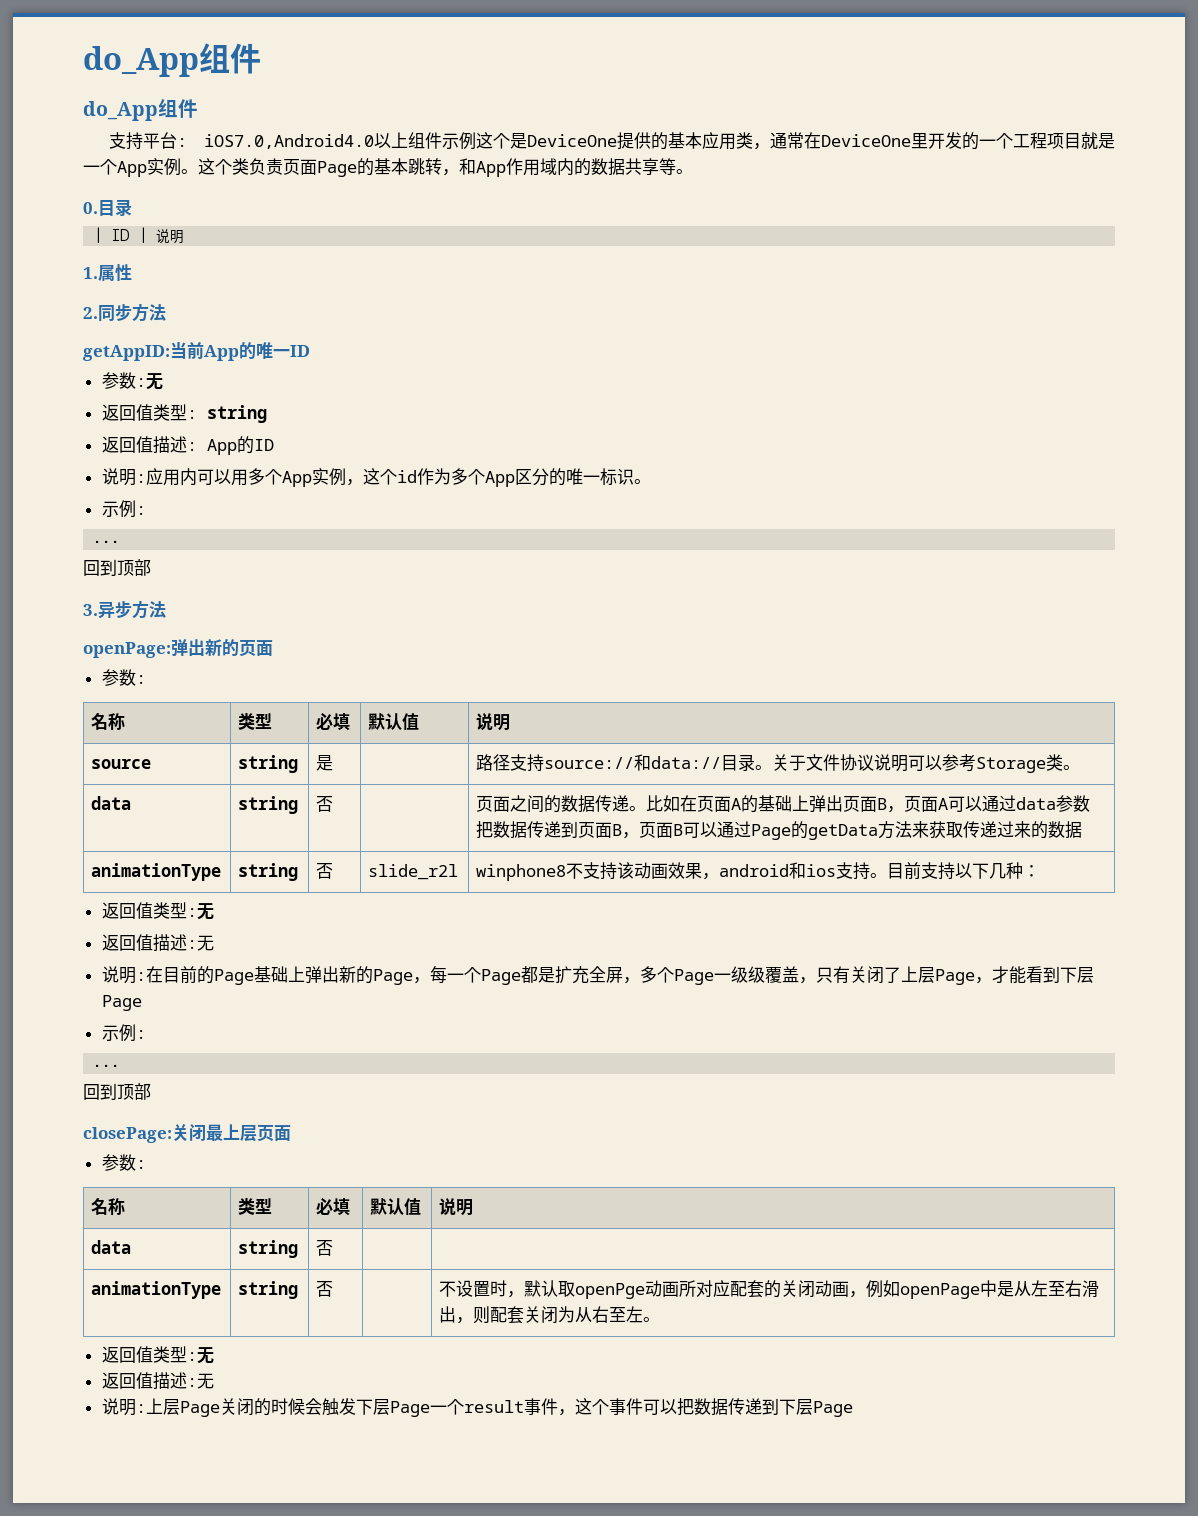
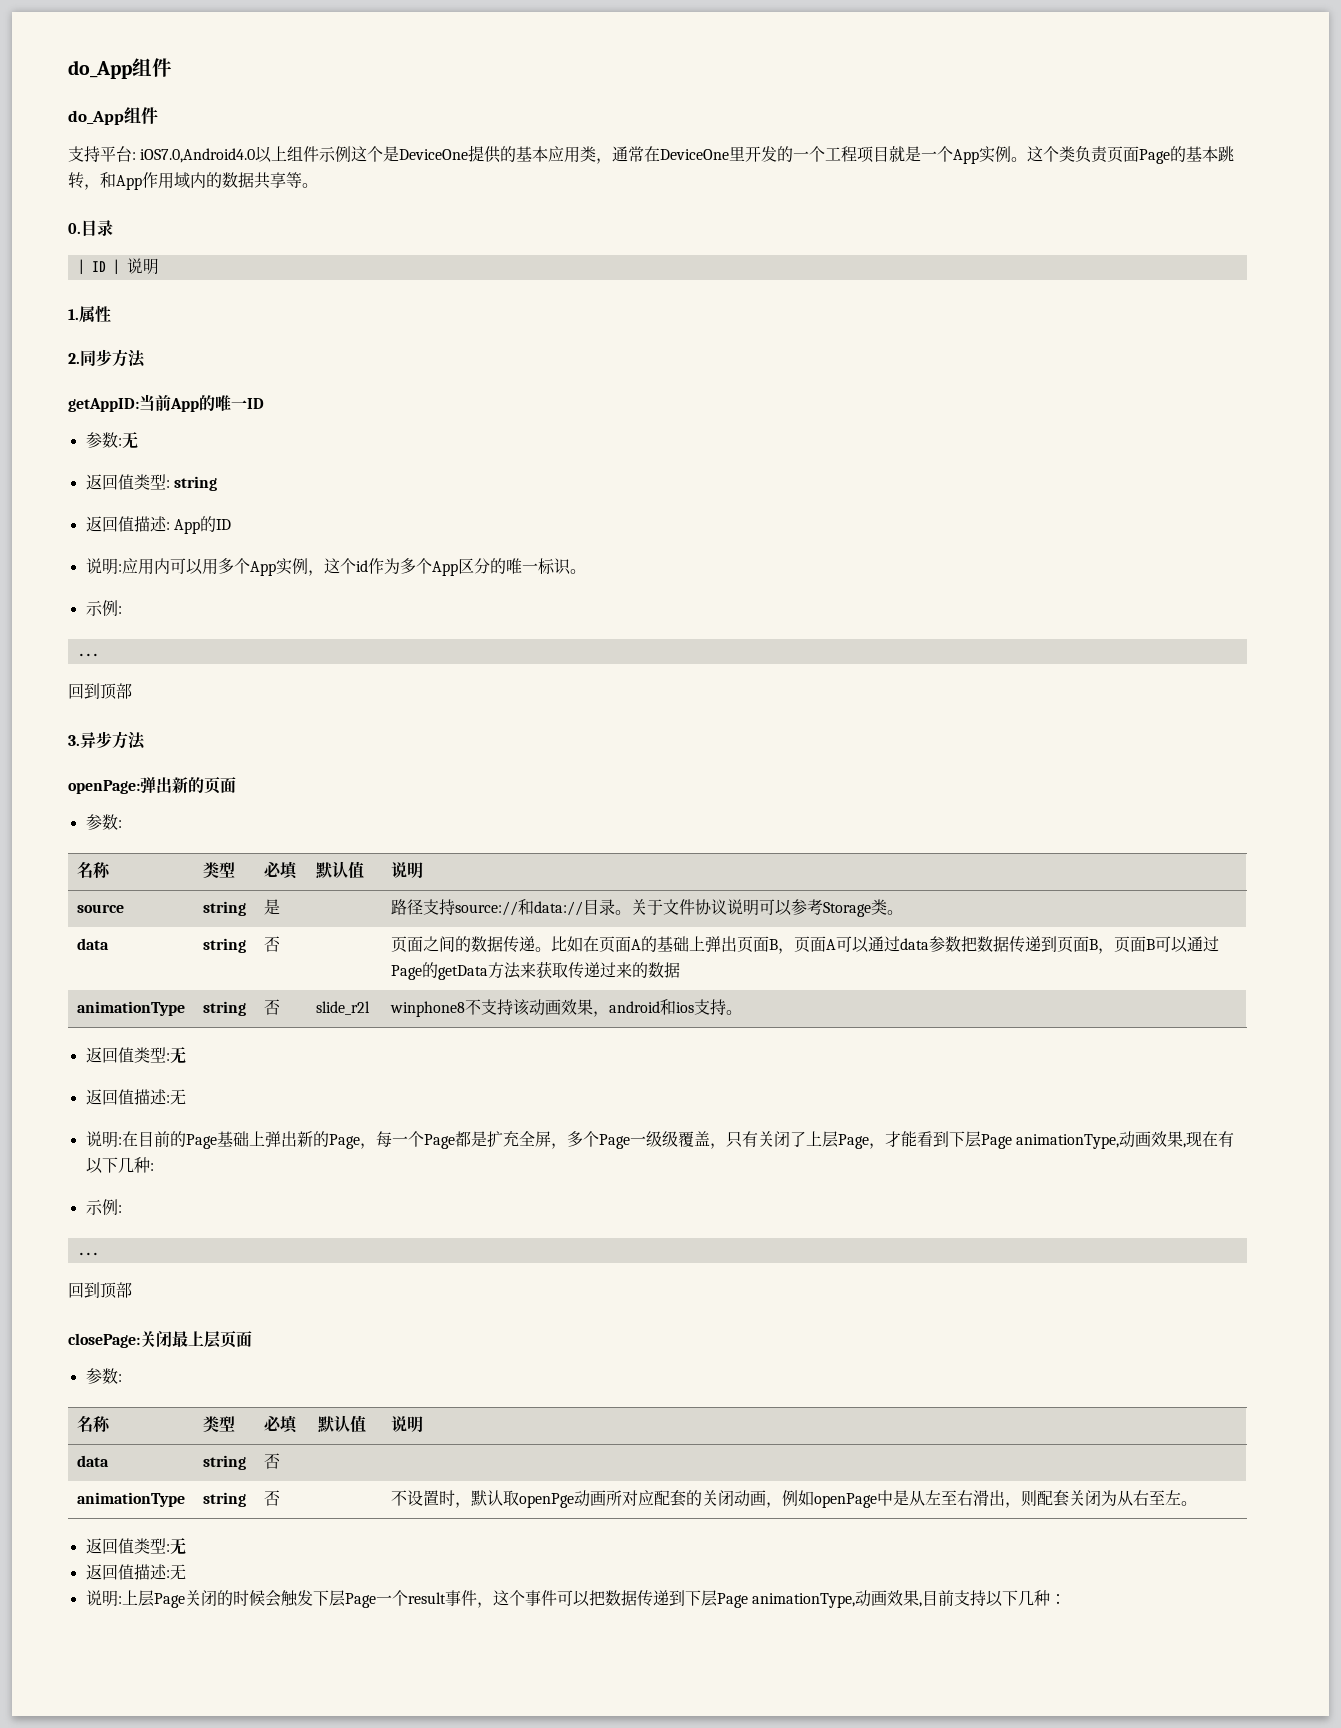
[887,862,1041,880] 目前支持以下几种： -> (742, 1012) none
(142, 1003) none -> [1015,1131,1234,1149] [85,1157,154,1174] animationType,动画效果,现在有以下几种:
(853, 1409) none -> [751,1590,1066,1608] animationType,动画效果,目前支持以下几种：

